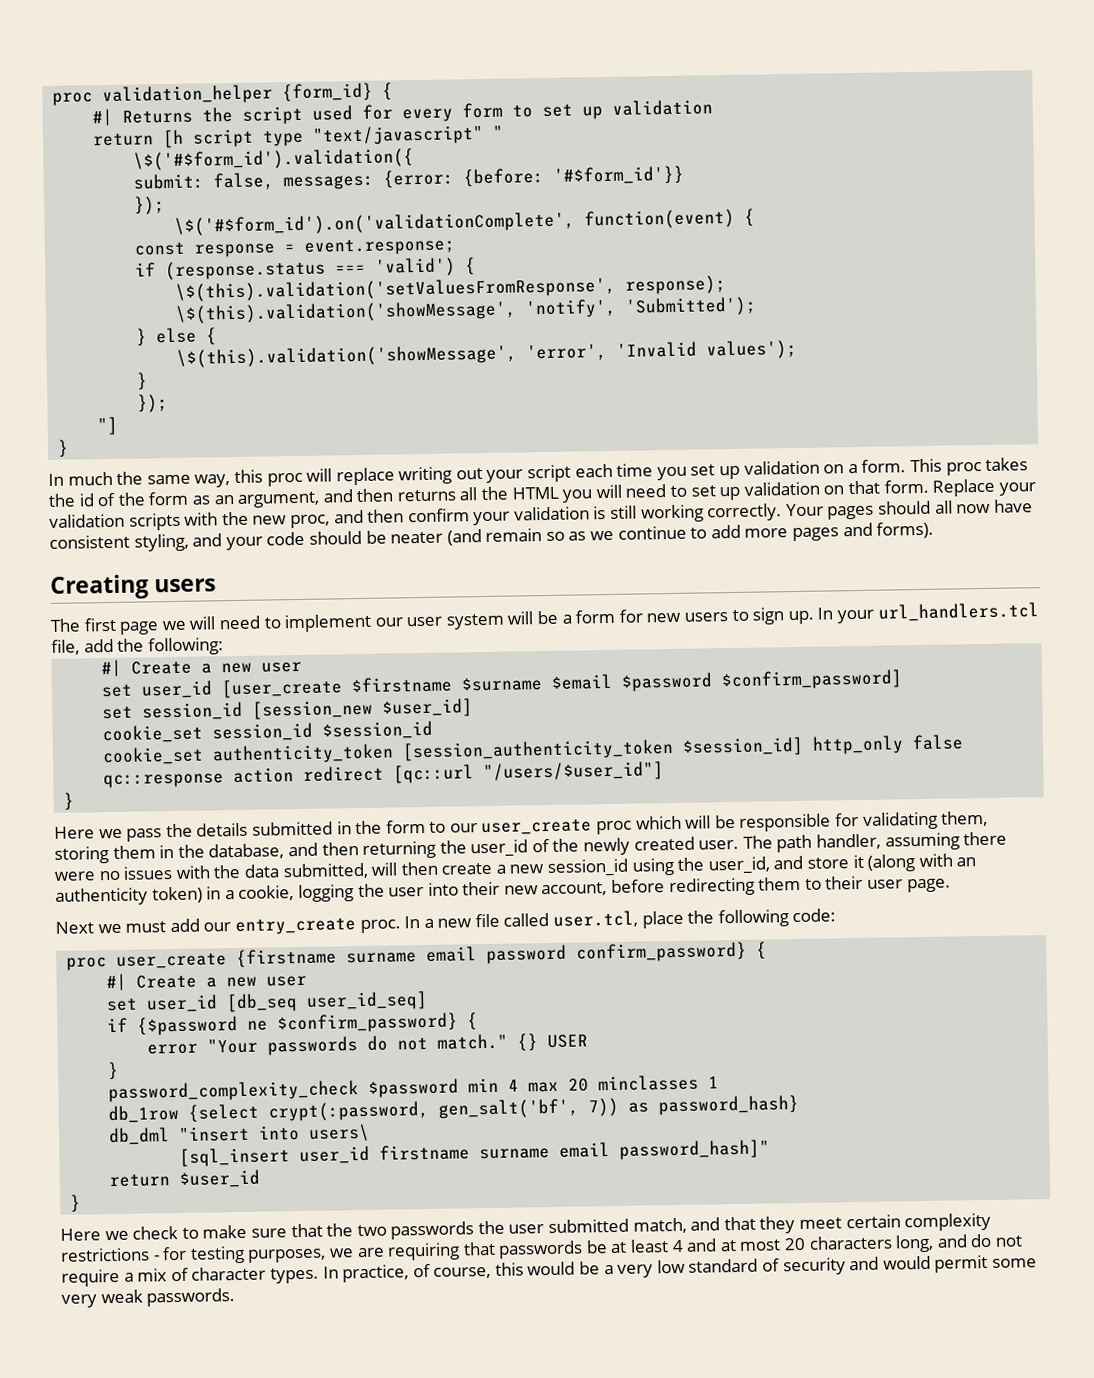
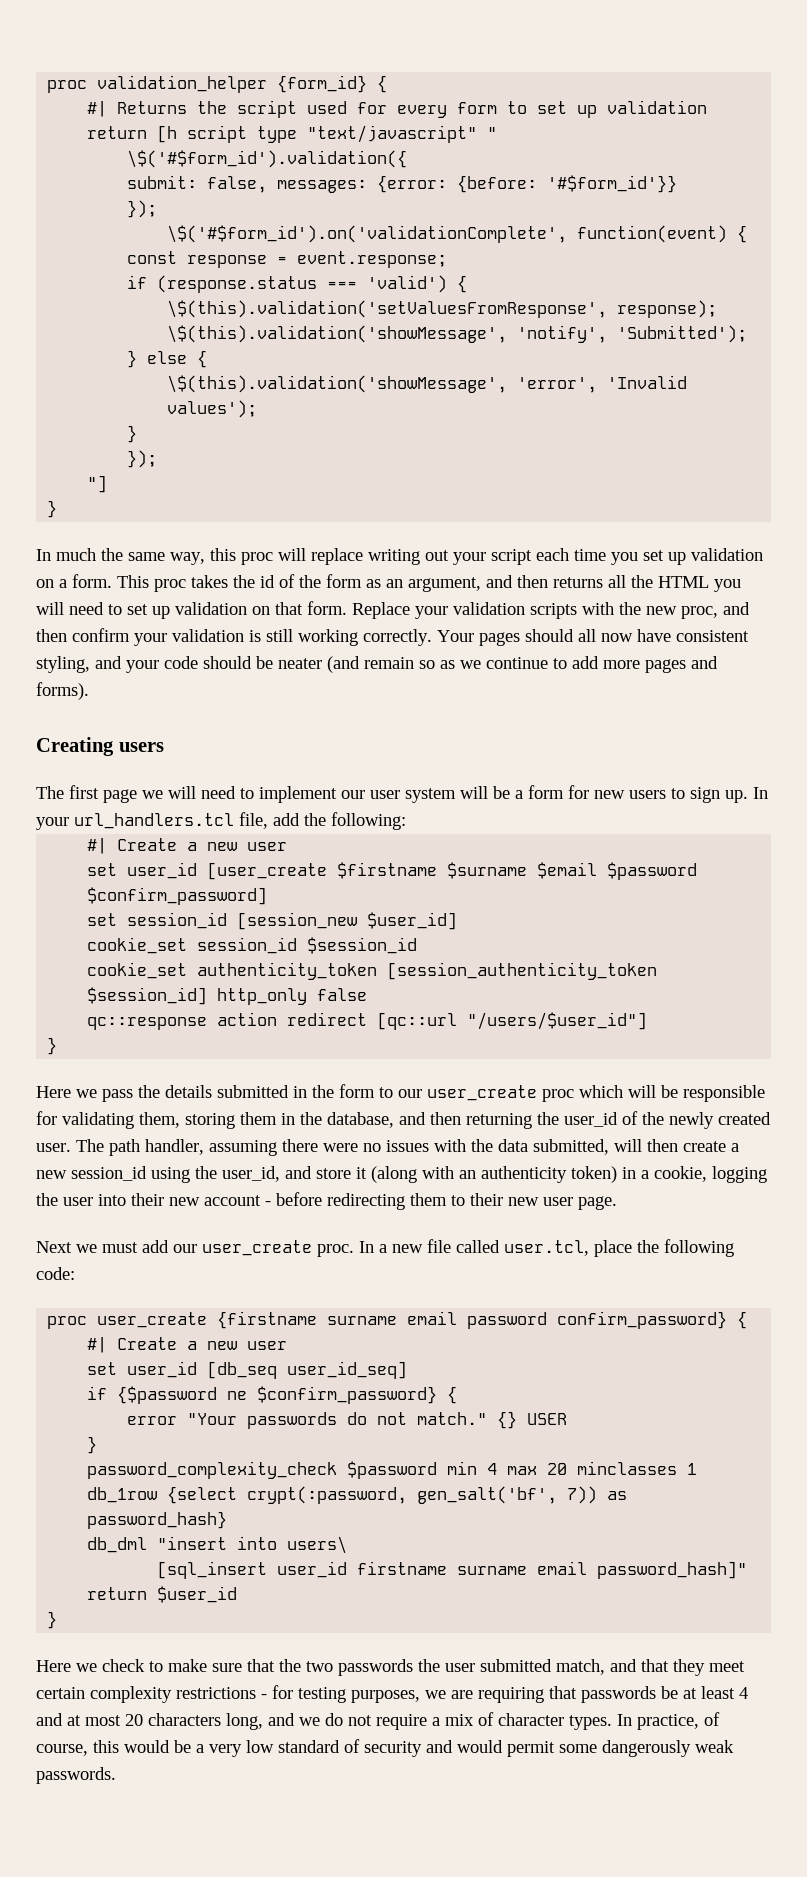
[541,882,608,897] account, -> [204,1195,271,1206] account -
(864, 882) none -> [508,1197,539,1206] new
[234,917,356,936] entry_create -> [202,1240,312,1256] user_create
(968, 1241) none -> [299,1717,320,1726] we
[61,1294,97,1308] very -> [602,1740,691,1757] dangerously

